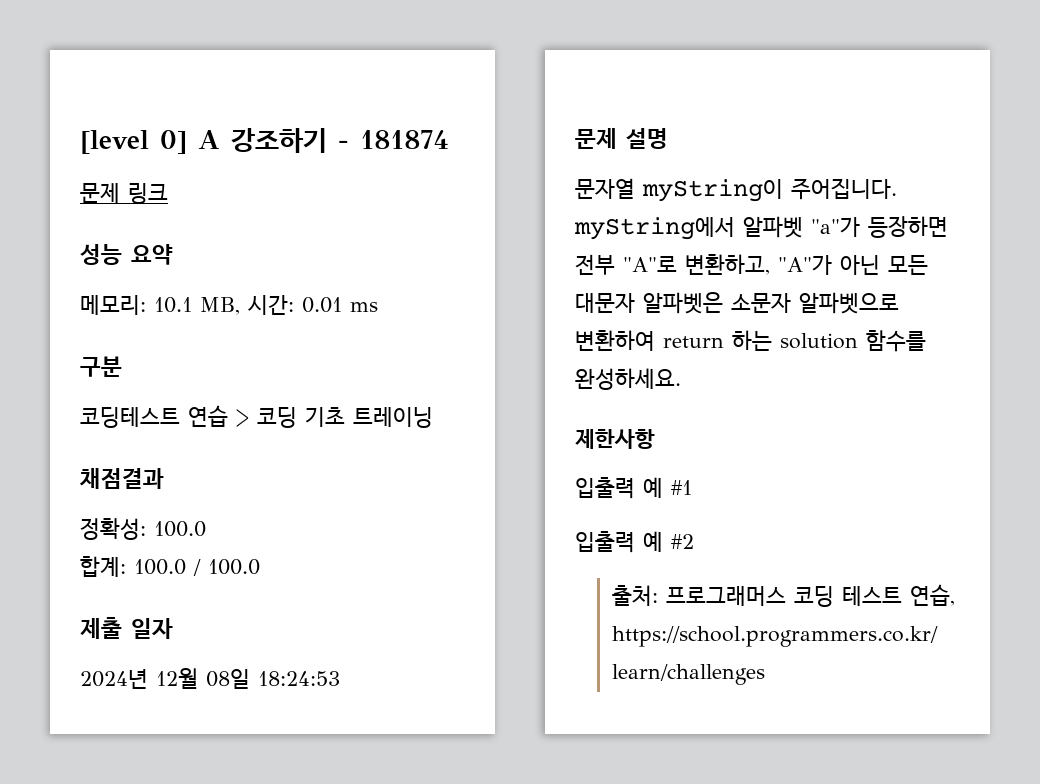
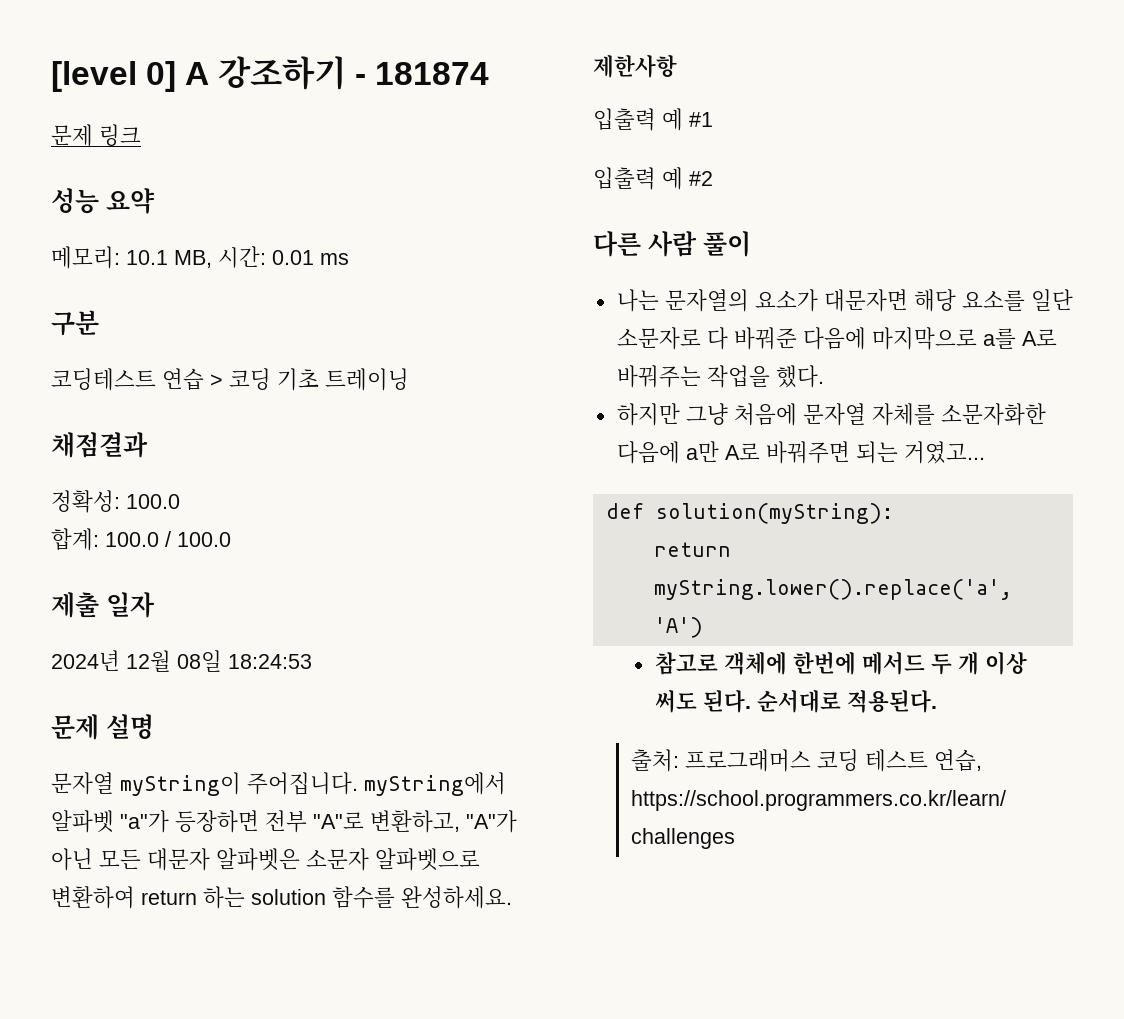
(694, 541) none -> [593,231,751,257] [616,289,1073,312] [616,327,1057,350] [616,365,824,388] [616,403,1046,426] [616,441,985,464] [605,503,893,524] [653,542,731,557] [653,579,1012,600] [653,617,703,638] [654,651,1027,675] [654,690,937,713] // 다른 사람 풀이 // 나는 문자열의 요소가 대문자면 해당 요소를 일단 소문자로 다 바꿔준 다음에 마지막으로 a를 A로 바꿔주는 작업을 했다. // 하지만 그냥 처음에 문자열 자체를 소문자화한 다음에 a만 A로 바꿔주면 되는 거였고... // def solution(myString): // return myString.lower().replace('a', 'A') // 참고로 객체에 한번에 메서드 두 개 이상 써도 된다. 순서대로 적용된다.

